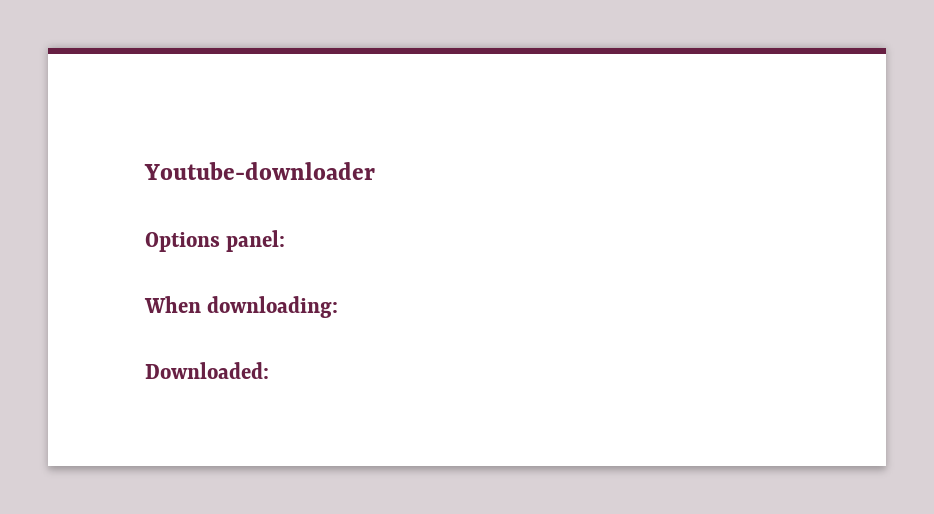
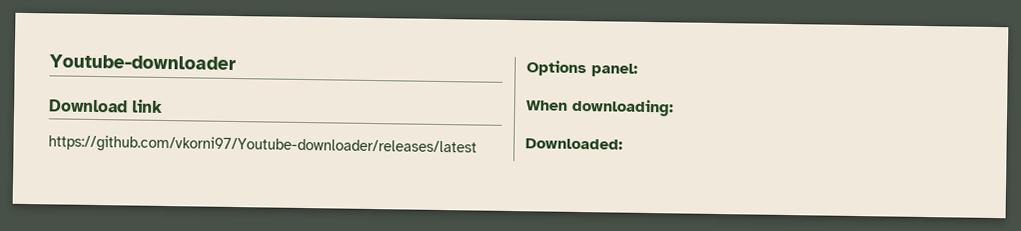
(375, 171) none -> [49,99,163,113] [48,134,477,157] // Download link // https://github.com/vkorni97/Youtube-downloader/releases/latest

